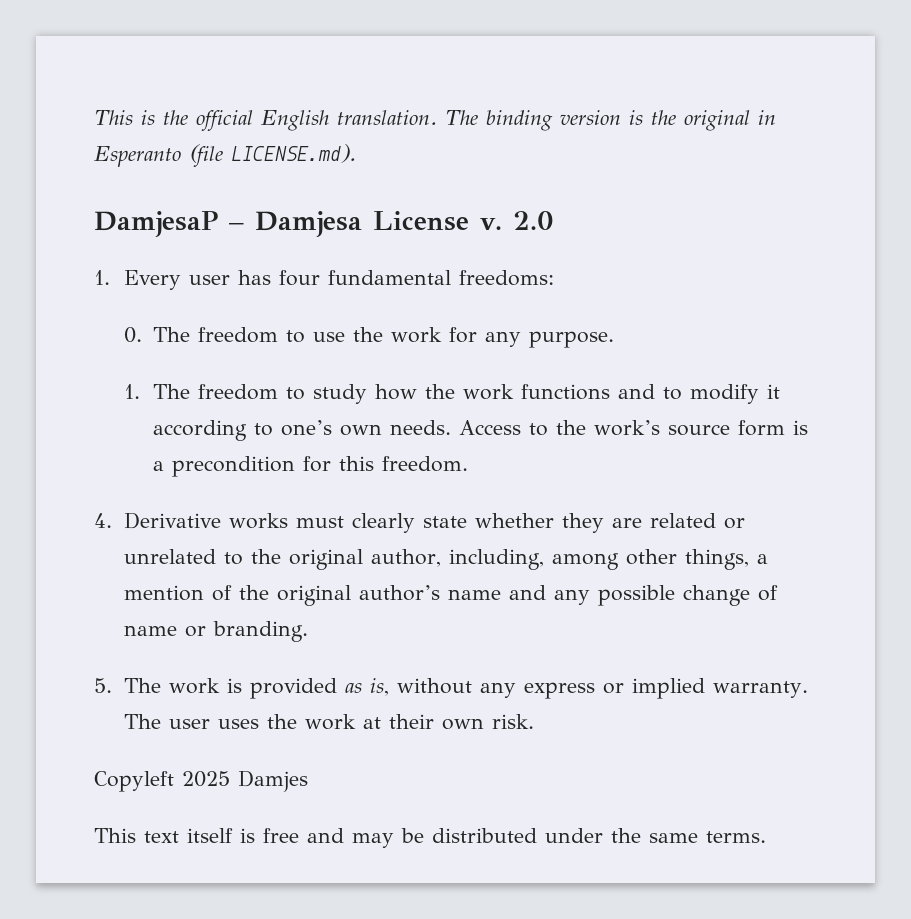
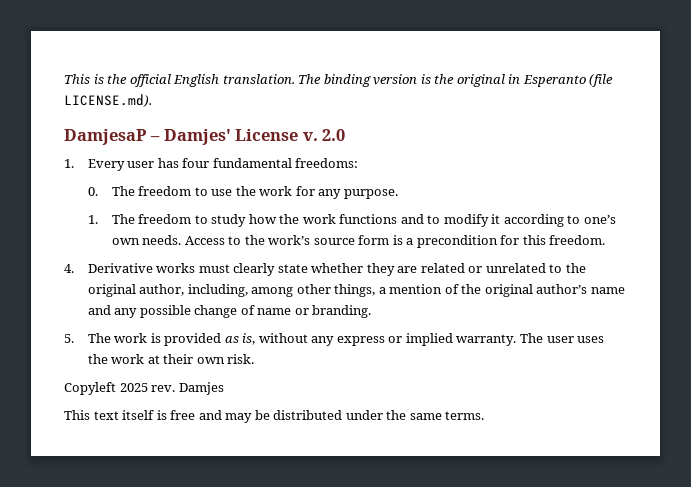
[255,211,362,237] Damjesa -> [163,129,231,145] Damjes'
(230, 779) none -> [151,385,176,392] rev.

